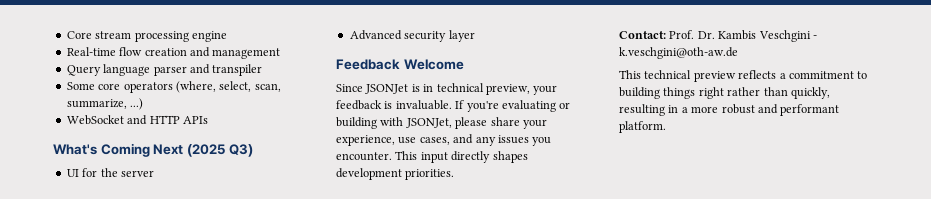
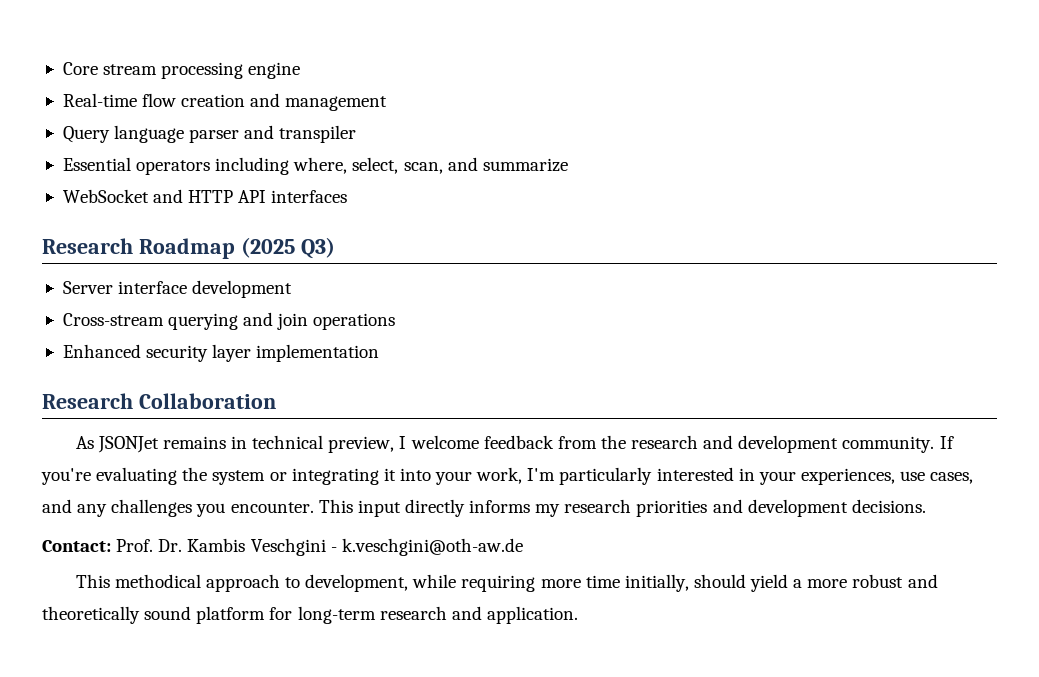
[66,81,281,93] [66,98,144,110] [66,115,208,125] [53,143,253,157] [66,168,154,177] [349,30,475,42] [336,59,464,70] [336,83,558,95] [336,100,571,112] [336,117,547,129] [336,135,395,146] Some core operators (where, select, scan, summarize, ...) // WebSocket and HTTP APIs // What's Coming Next (2025 Q3) // UI for the server // Advanced security layer // Feedback Welcome // Since JSONJet is in technical preview, your feedback is invaluable. If you're evaluating or building with JSONJet, please share your experience, -> [62,157,568,175] [62,189,348,203] [42,237,335,259] [62,280,293,298] [62,312,396,330] [62,344,380,362] [42,393,276,409] [75,435,954,453] [41,467,895,485] Essential operators including where, select, scan, and summarize // WebSocket and HTTP API interfaces // Research Roadmap (2025 Q3) // Server interface development // Cross-stream querying and join operations // Enhanced security layer implementation // Research Collaboration // As JSONJet remains in technical preview, I welcome feedback from the research and development community. If you're evaluating the system or integrating it into your work, I'm particularly interested in your experiences,
[497,135,529,144] issues -> [111,499,193,517] challenges
[492,151,528,163] [336,168,455,180] shapes development priorities. -> [469,499,926,517] informs my research priorities and development decisions.
[644,70,868,82] [619,87,830,99] [619,104,840,116] [619,121,666,133] technical preview reflects a commitment to building things right rather than quickly, resulting in a more robust and performant platform. -> [114,574,938,592] [42,606,578,624] methodical approach to development, while requiring more time initially, should yield a more robust and theoretically sound platform for long-term research and application.

